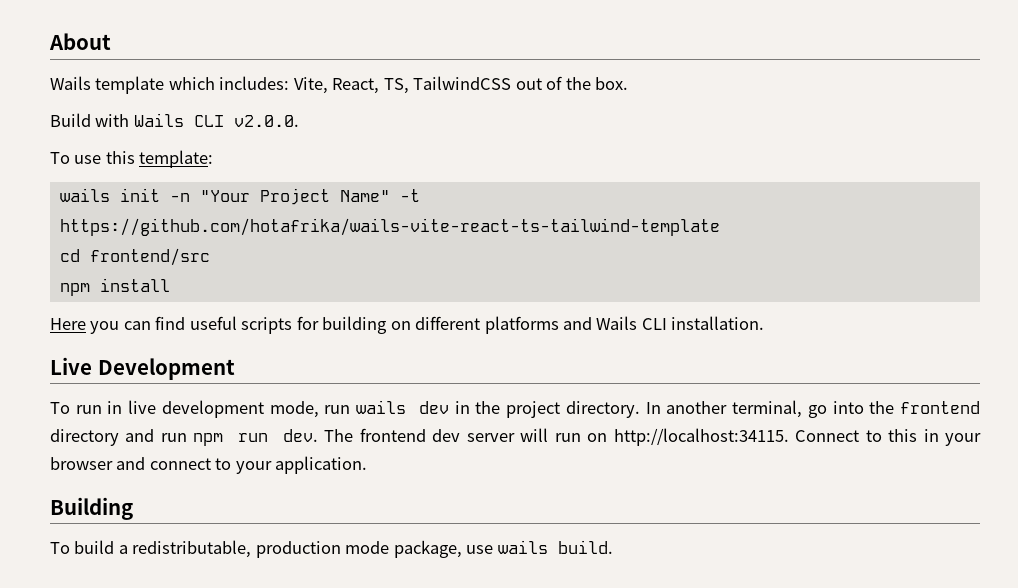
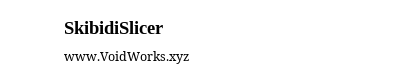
[49,33,111,50] [50,76,629,94] [50,113,299,127] [50,150,214,168] [59,188,420,205] [59,218,720,236] [59,248,210,266] [59,278,170,296] [50,316,765,334] [50,357,235,380] [50,400,981,418] [50,428,982,446] [50,456,368,474] [50,497,133,520] [50,540,613,558] About // Wails template which includes: Vite, React, TS, TailwindCSS out of the box. // Build with Wails CLI v2.0.0. // To use this template: // wails init -n "Your Project Name" -t https://github.com/hotafrika/wails-vite-react-ts-tailwind-template // cd frontend/src // npm install // Here you can find useful scripts for building on different platforms and Wails CLI installation. // Live Development // To run in live development mode, run wails dev in the project directory. In another terminal, go into the frontend directory and run npm run dev. The frontend dev server will run on http://localhost:34115. Connect to this in your browser and connect to your application. // Building // To build a redistributable, production mode package, use wails build. -> [64,21,163,34] [64,51,189,64] SkibidiSlicer // www.VoidWorks.xyz

